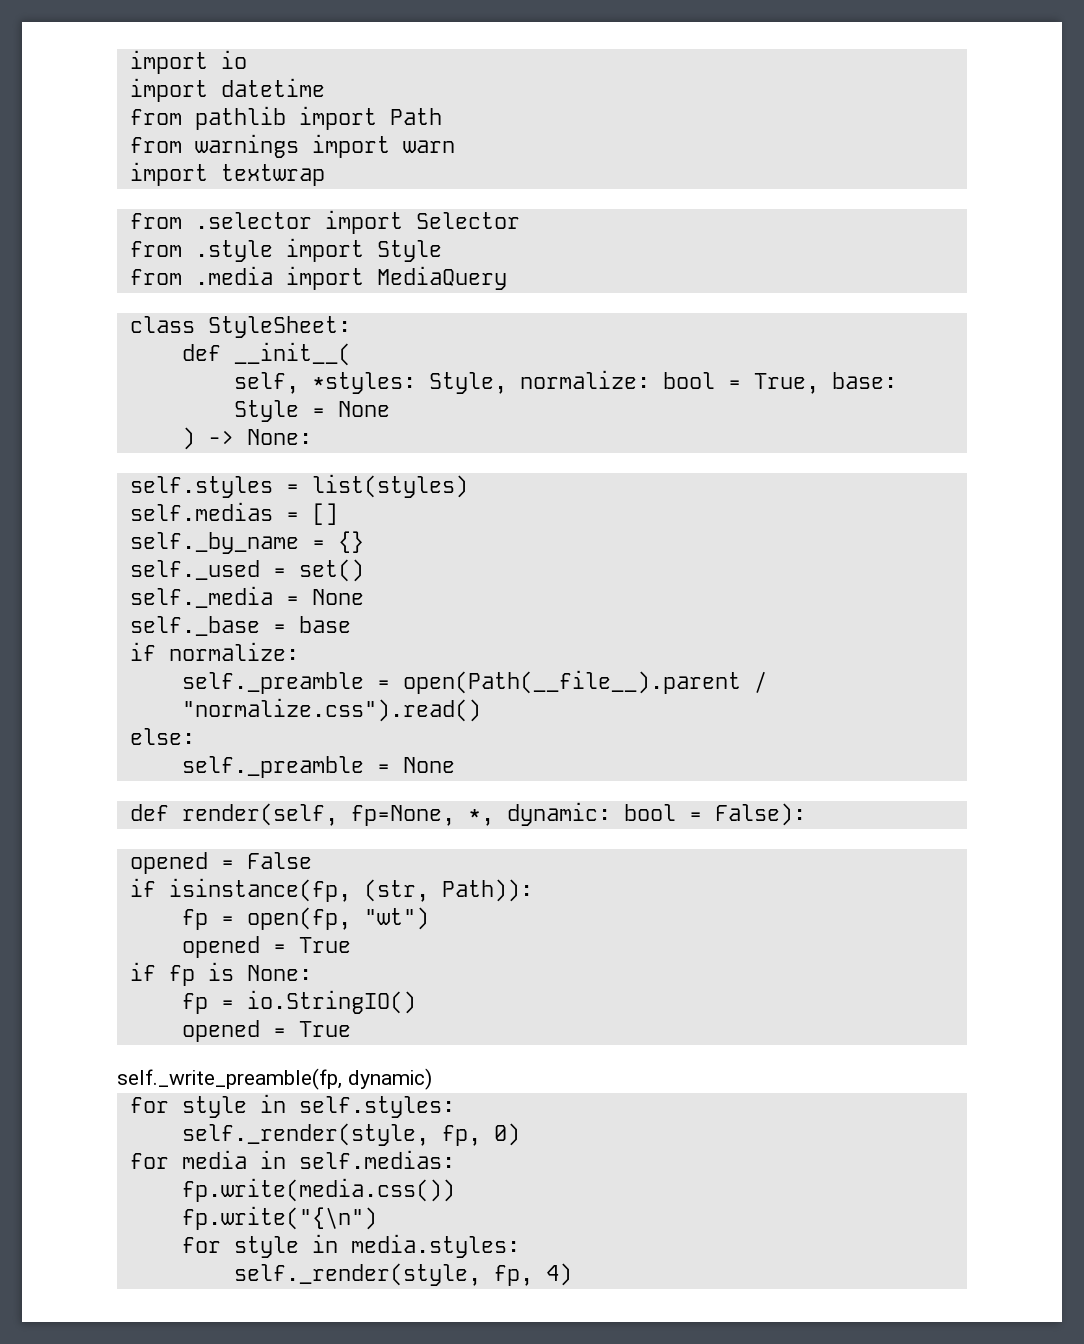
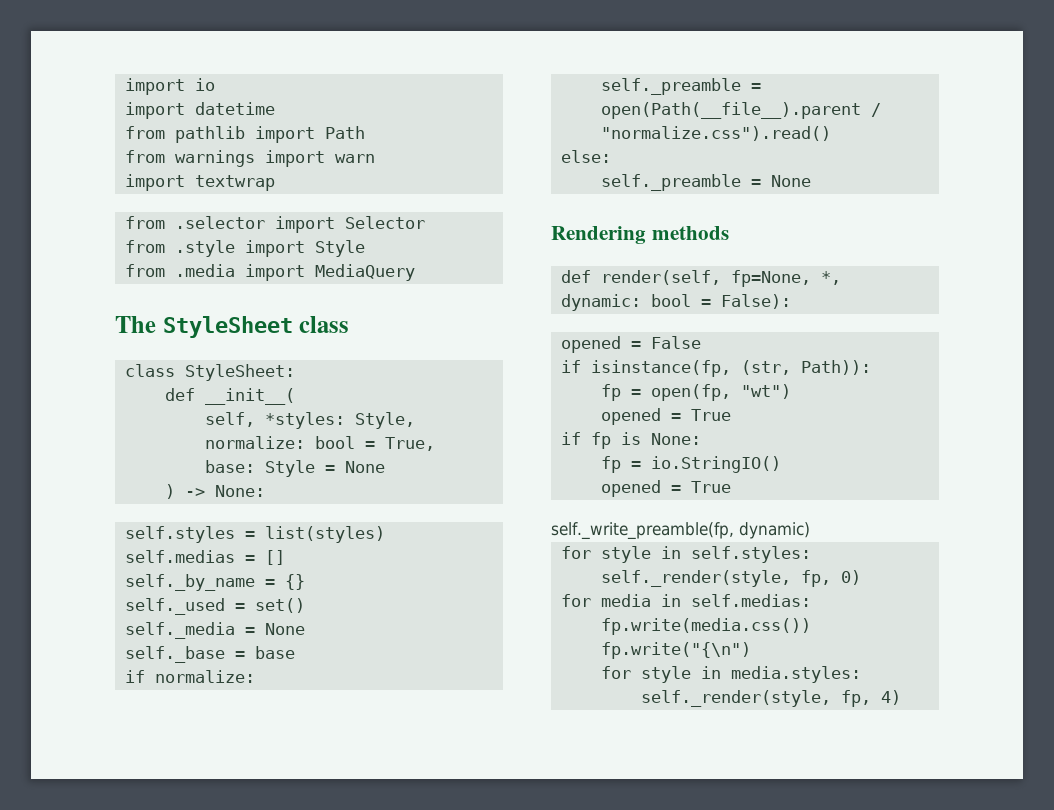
(507, 278) none -> [115,316,350,338] // The StyleSheet class
(455, 765) none -> [551,226,729,244] // Rendering methods

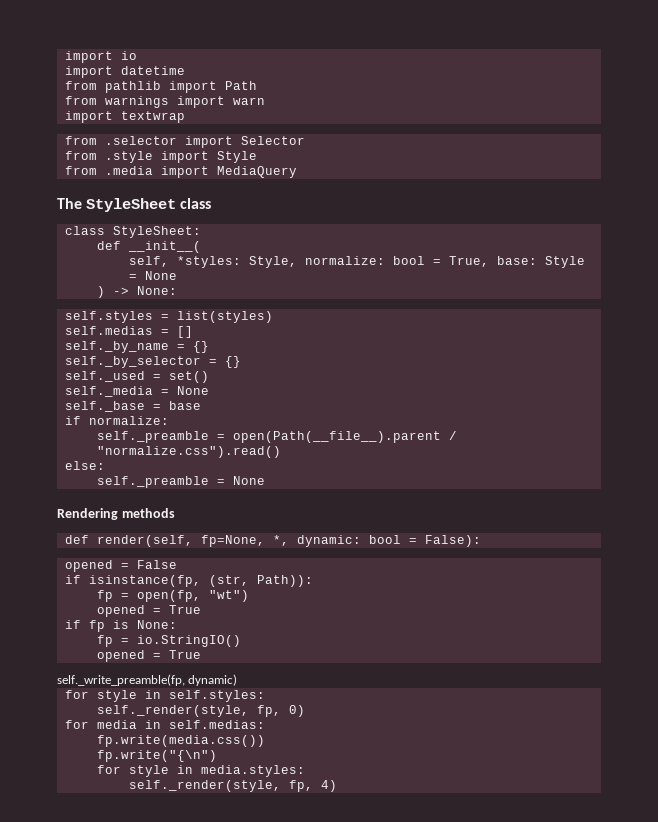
(305, 582) none -> [64,356,241,368] // self._by_selector = {}

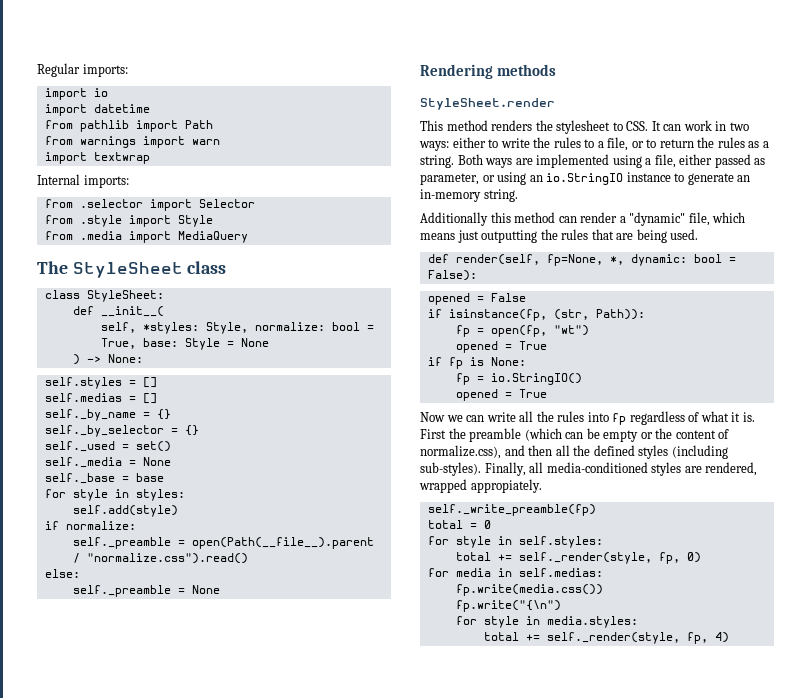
(64, 57) none -> [37,63,128,77] Regular imports: //
(185, 117) none -> [37,174,129,188] // Internal imports:
[176,311,273,323] list(styles) -> [142,377,157,388] []
(201, 405) none -> [44,489,185,501] [72,505,178,517] // for style in styles: // self.add(style)
(175, 513) none -> [420,98,555,110] [420,120,749,134] [419,137,769,151] [420,154,766,168] [420,172,751,185] [420,189,518,202] [420,212,746,226] [420,229,699,243] // StyleSheet.render // This method renders the stylesheet to CSS. It can work in two ways: either to write the rules to a file, or to return the rules as a string. Both ways are implemented using a file, either passed as parameter, or using an io.StringIO instance to generate an in-memory string. // Additionally this method can render a "dynamic" file, which means just outputting the rules that are being used.
[57,674,238,686] self._write_preamble(fp, dynamic) -> [420,411,755,425] [420,428,730,442] [420,445,728,459] [420,462,758,476] [419,479,542,493] [427,504,596,516] [427,520,491,529] Now we can write all the rules into fp regardless of what it is. First the preamble (which can be empty or the content of normalize.css), and then all the defined styles (including sub-styles). Finally, all media-conditioned styles are rendered, wrapped appropiately. // self._write_preamble(fp) // total = 0
(265, 696) none -> [455,552,512,561] total +=
(305, 771) none -> [483,632,540,641] total +=

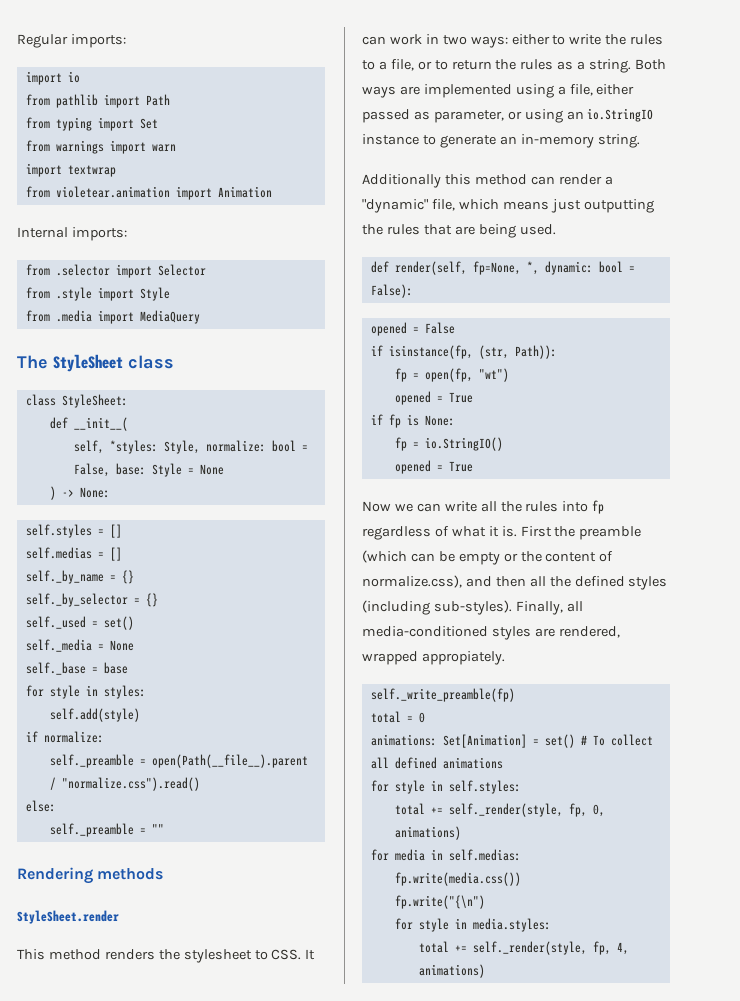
[44,104,150,116] // import datetime -> (80, 77) none
(213, 124) none -> [25,117,158,131] // from typing import Set
(150, 158) none -> [25,186,272,200] // from violetear.animation import Animation
[100,338,136,349] True, -> [73,463,110,477] False,
[177,585,220,594] = None -> [139,824,164,834] = ""
(491, 524) none -> [370,734,653,748] [370,757,503,769] // animations: Set[Animation] = set() # To collect all defined animations
[686,552,701,563] 0) -> [592,804,605,817] [394,826,461,840] 0, animations)
[714,632,729,643] 4) -> [616,942,629,955] [418,964,485,978] 4, animations)

